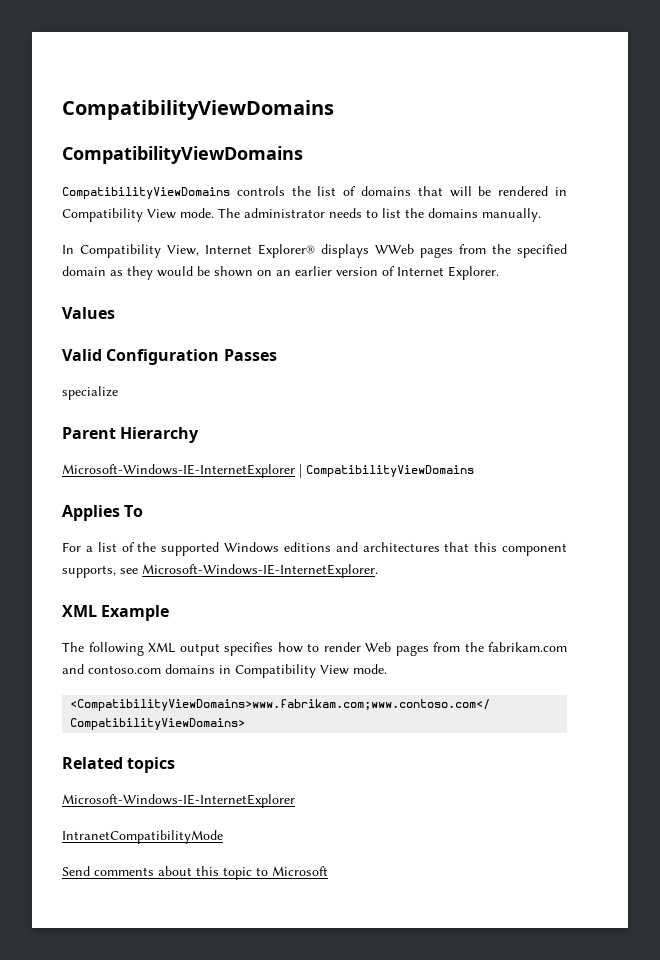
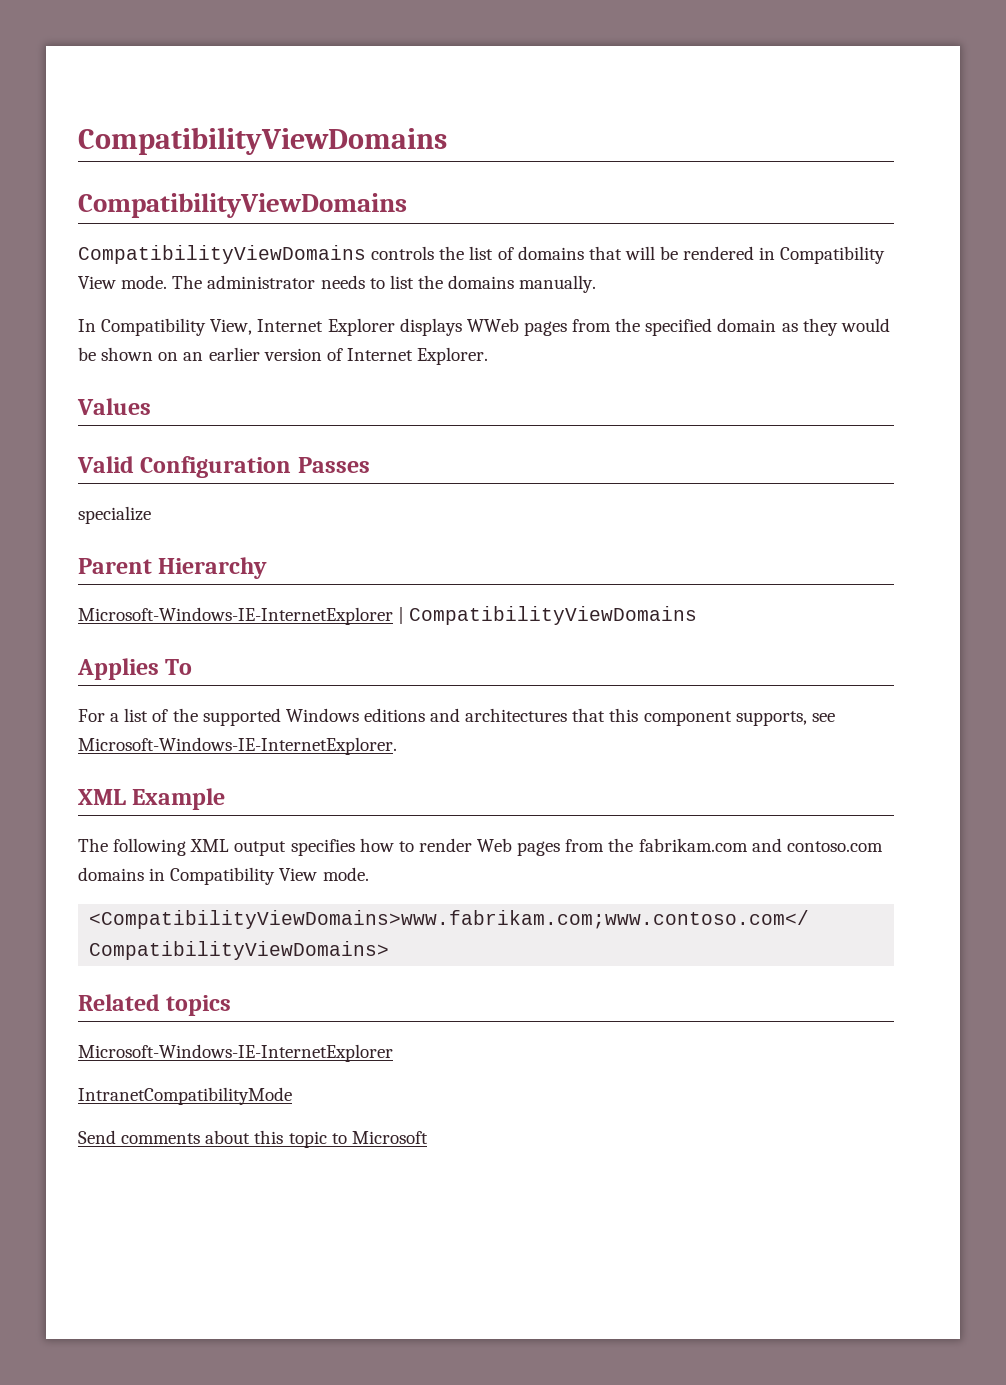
[258,244,315,258] Explorer® -> [327,318,395,336] Explorer

